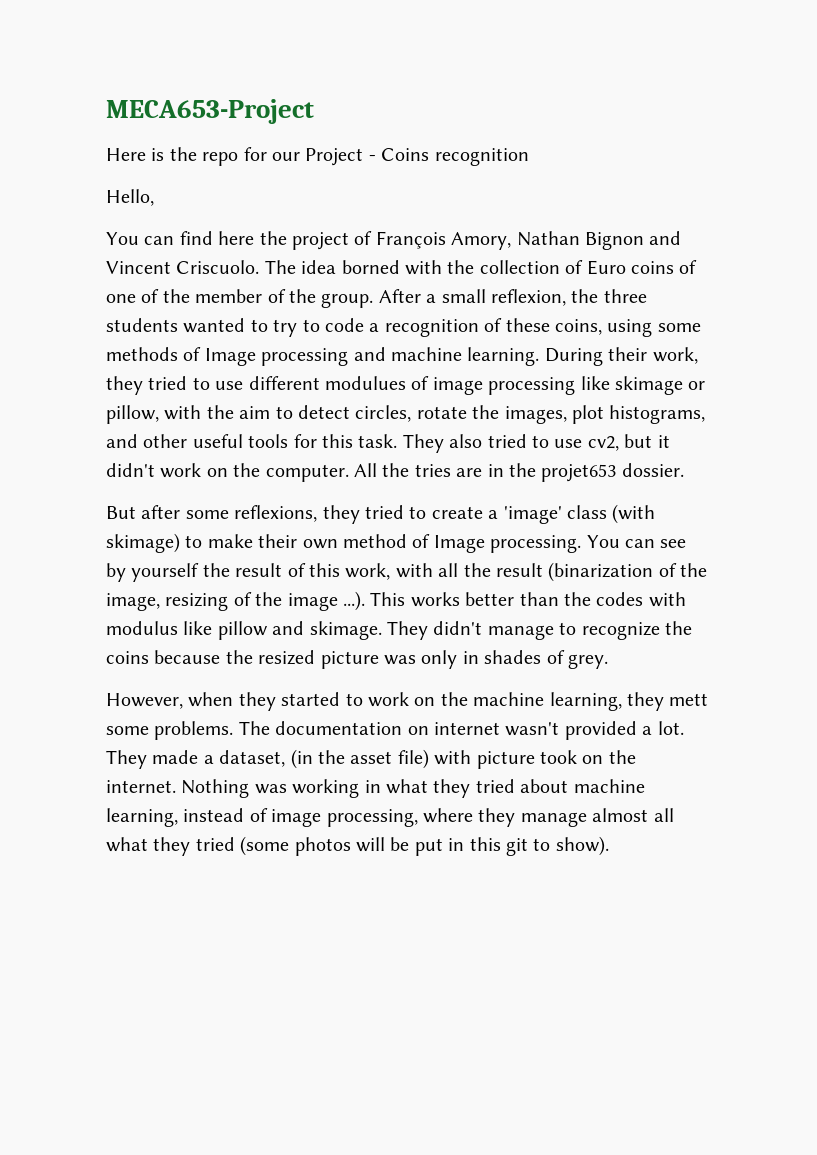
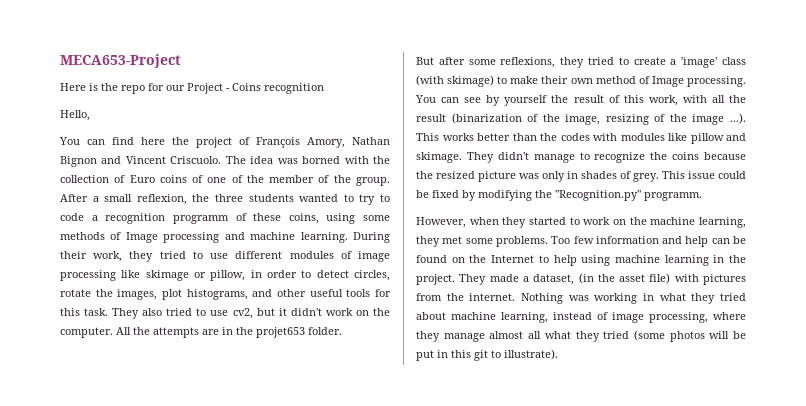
(337, 267) none -> [277,158,298,164] was
(479, 328) none -> [172,215,229,224] programm
[325,376,406,390] modulues -> [289,251,334,259] modules
[164,405,271,420] with the aim -> [250,270,298,278] in order
[414,464,451,477] tries -> [153,327,199,338] attempts
[621,463,684,477] dossier. -> [308,327,342,335] folder.
[106,621,178,635] modulus -> [620,133,665,141] modules
(608, 661) none -> [662,171,746,179] [416,190,702,201] This issue could be fixed by modifying the "Recognition.py" programm.
[669,693,709,706] mett -> [442,236,463,244] met
[238,721,684,740] The documentation on internet wasn't provided a lot. -> [551,236,746,247] [416,255,746,266] [416,274,455,285] Too few information and help can be found on the Internet to help using machine learning in the project.
[476,750,604,769] picture took on -> [703,274,746,285] [416,293,442,301] pictures from
[555,836,609,856] show). -> [504,349,558,360] illustrate).

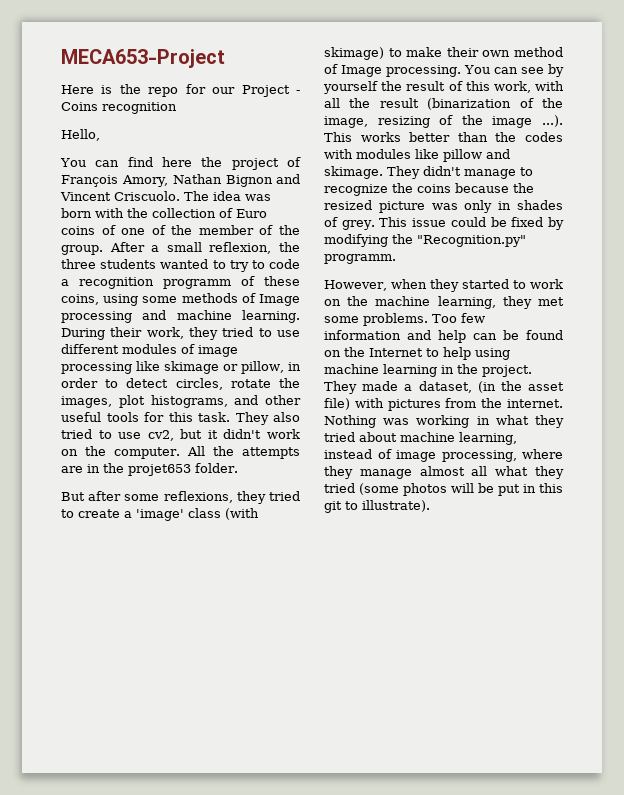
[302,156,341,164] borned -> [61,208,92,218] born

